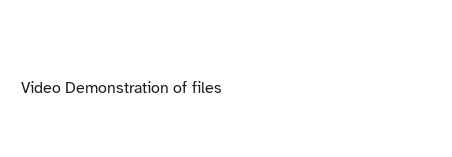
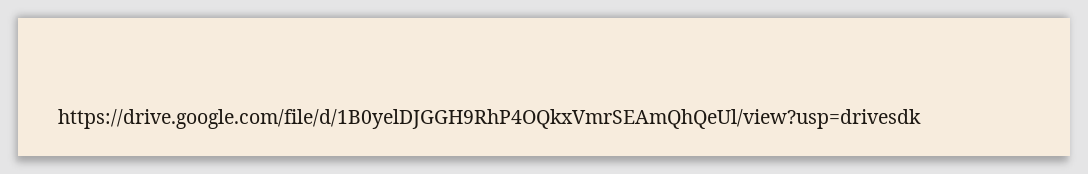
[21,81,222,93] Video Demonstration of files -> [58,109,921,129] https://drive.google.com/file/d/1B0yelDJGGH9RhP4OQkxVmrSEAmQhQeUl/view?usp=drivesdk

